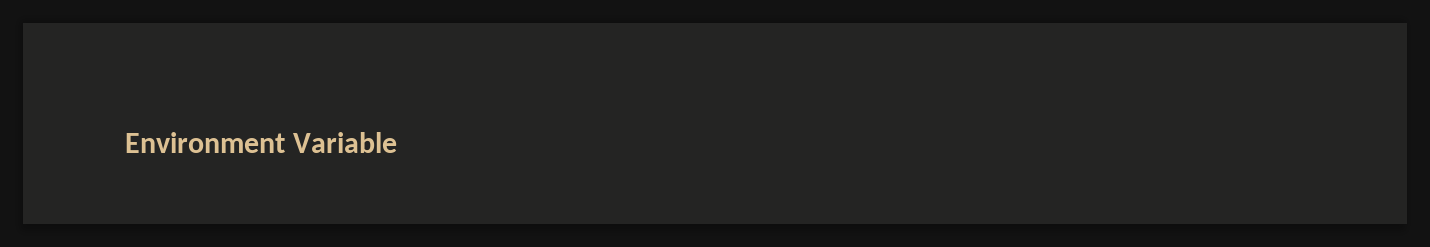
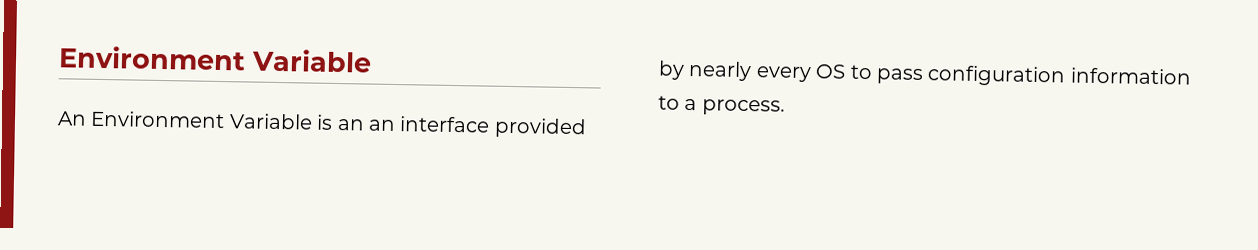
[125,132,397,153] Environment Variable -> [58,45,372,73] [57,110,587,139] [658,60,1192,87] [658,95,785,116] Environment Variable // An Environment Variable is an an interface provided by nearly every OS to pass configuration information to a process.

